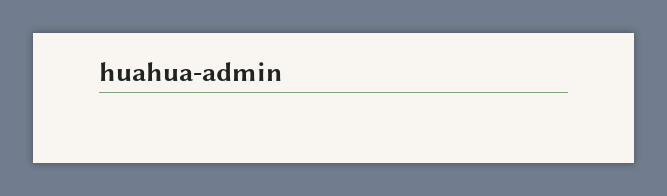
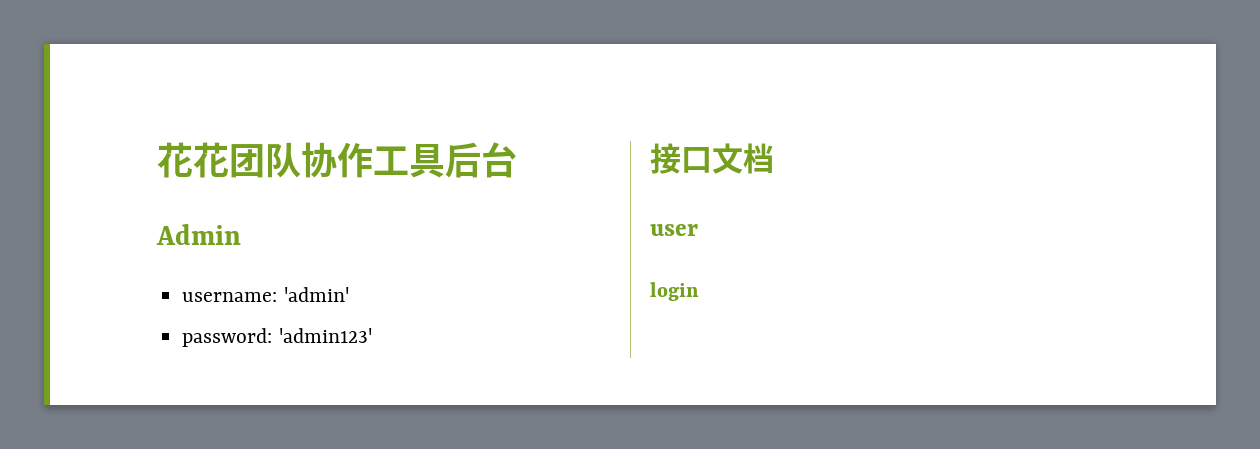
[99,62,283,81] huahua-admin -> [157,142,517,178] [156,224,241,245] [182,287,349,302] [182,328,372,347] [650,143,774,174] [650,224,698,236] [650,282,699,301] 花花团队协作工具后台 // Admin // username: 'admin' // password: 'admin123' // 接口文档 // user // login

